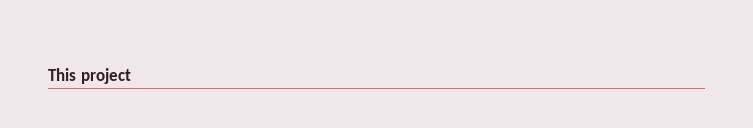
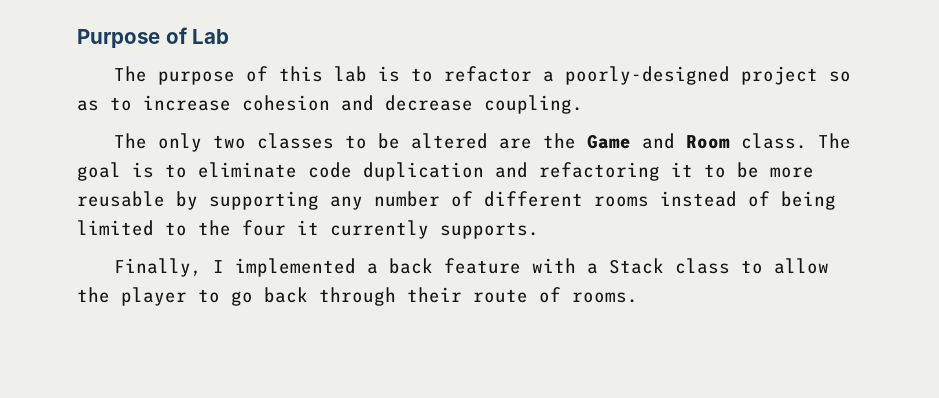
[48,68,131,84] This project -> [77,27,230,48] [113,66,851,85] [77,95,583,114] [113,133,851,152] [77,162,814,181] [77,191,836,210] [77,220,539,239] [113,258,829,277] [77,287,638,306] Purpose of Lab // The purpose of this lab is to refactor a poorly-designed project so as to increase cohesion and decrease coupling. // The only two classes to be altered are the Game and Room class. The goal is to eliminate code duplication and refactoring it to be more reusable by supporting any number of different rooms instead of being limited to the four it currently supports. // Finally, I implemented a back feature with a Stack class to allow the player to go back through their route of rooms.

